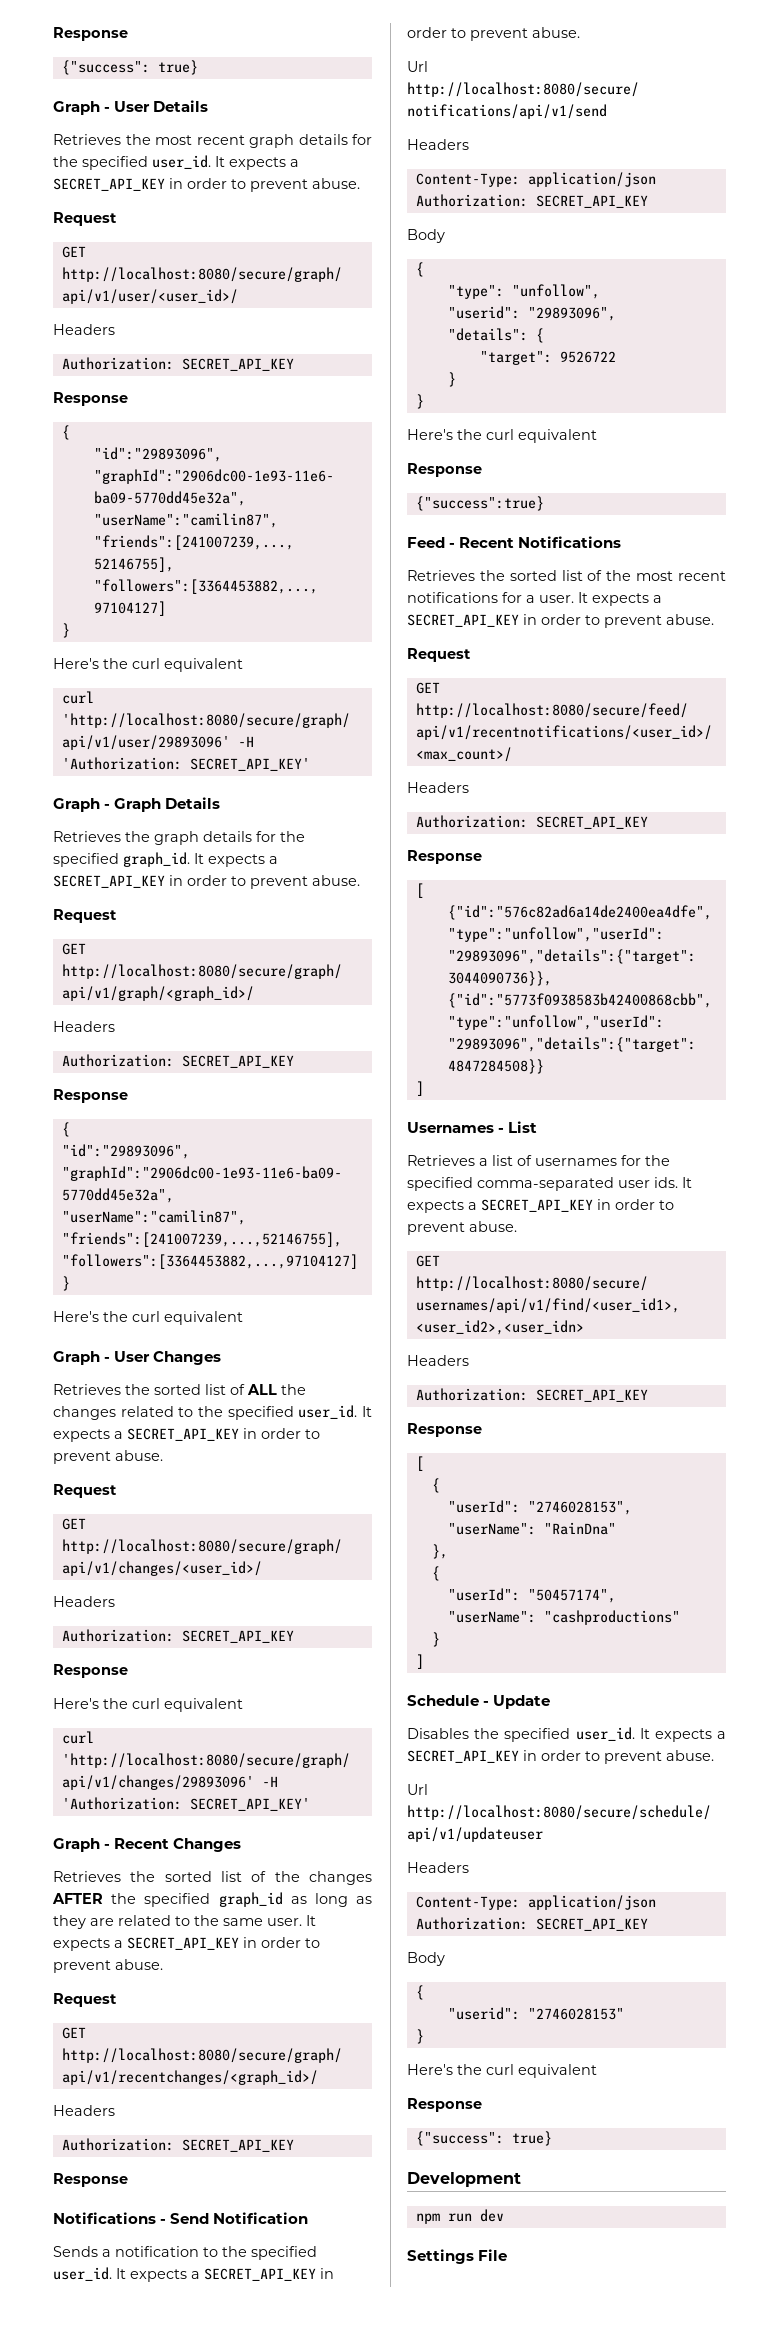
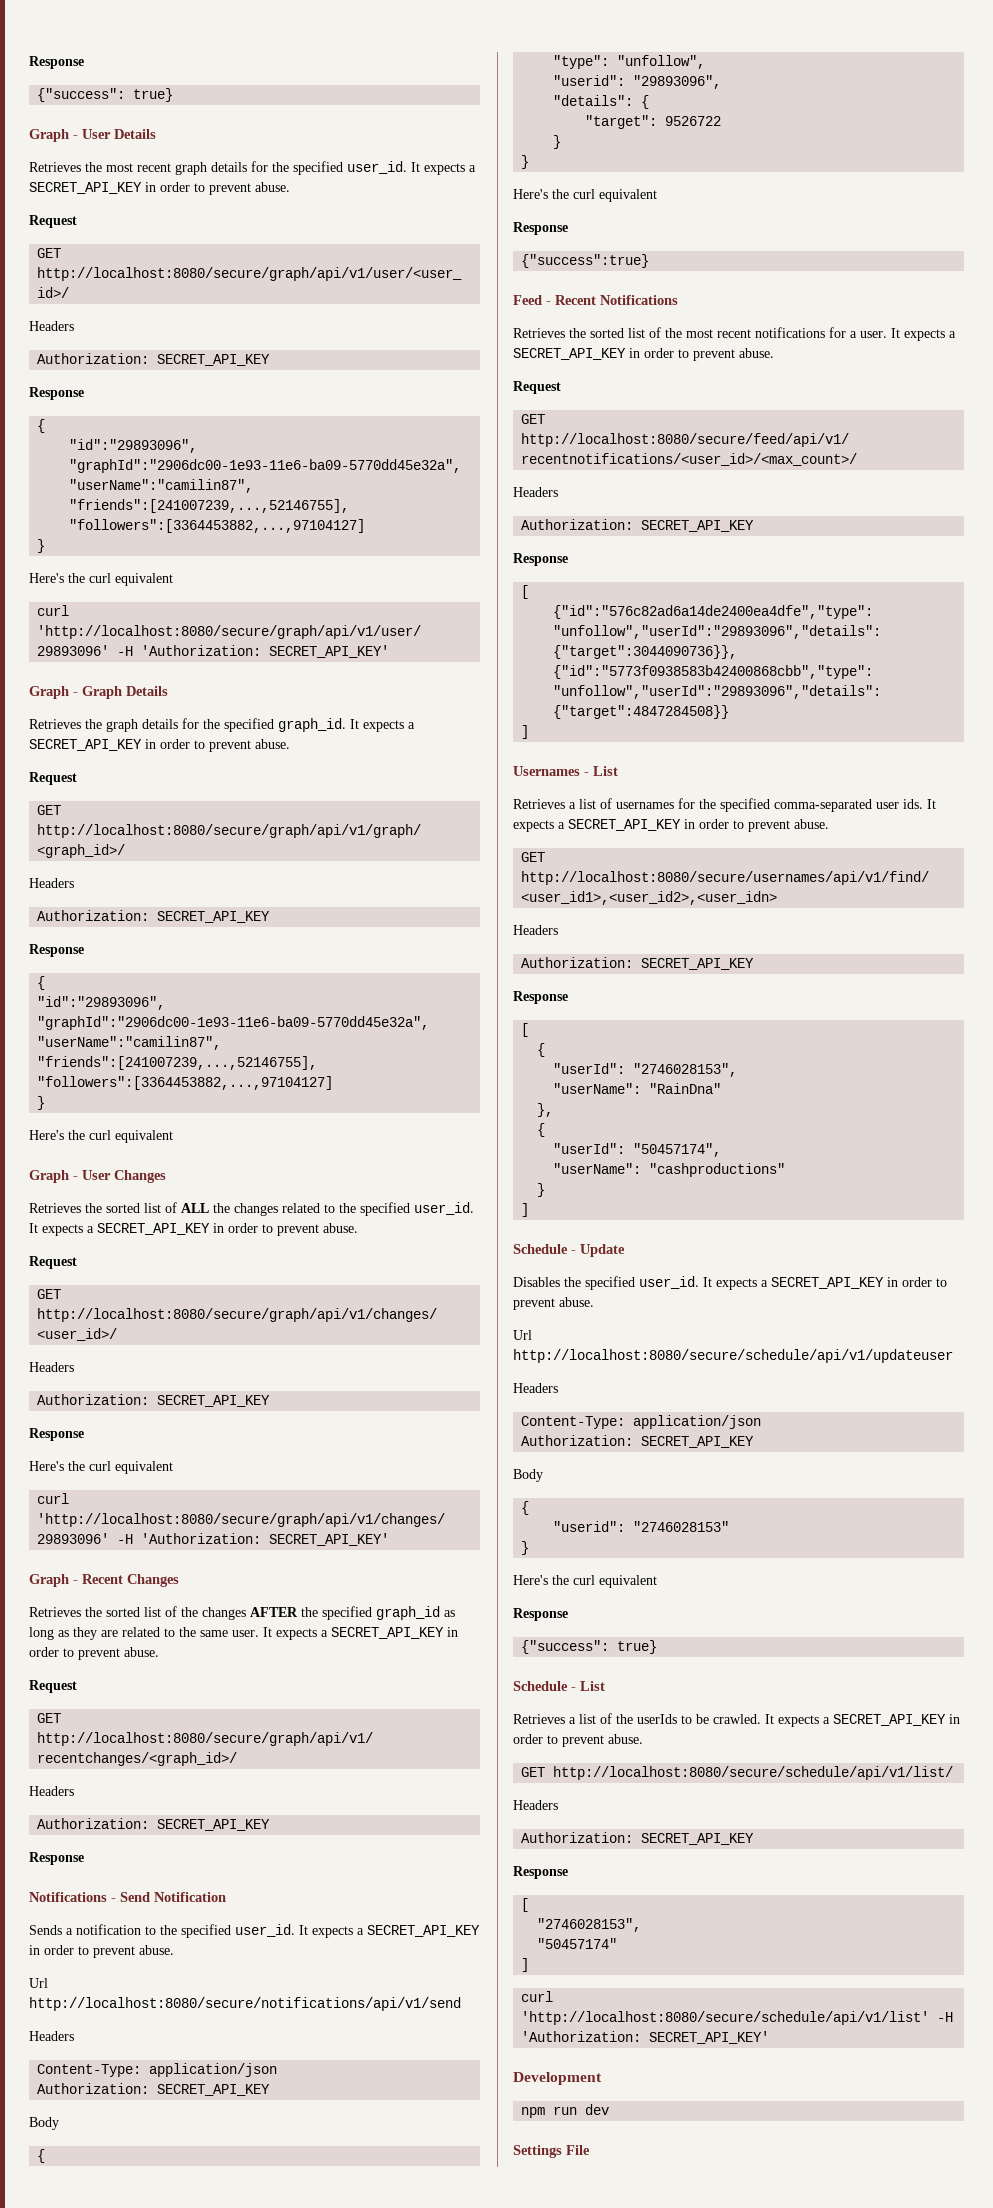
(552, 2138) none -> [513,1681,605,1691] [513,1713,960,1727] [513,1734,643,1747] [521,1766,954,1780] [513,1800,558,1810] [521,1832,755,1845] [513,1866,568,1879] [521,1898,530,1912] [537,1918,642,1932] [537,1938,618,1949] [521,1958,530,1972] [521,1991,554,2002] [521,2011,954,2025] [521,2031,770,2044] // Schedule - List // Retrieves a list of the userIds to be crawled. It expects a SECRET_API_KEY in order to prevent abuse. // GET http://localhost:8080/secure/schedule/api/v1/list/ // Headers // Authorization: SECRET_API_KEY // Response // [ // "2746028153", // "50457174" // ] // curl 'http://localhost:8080/secure/schedule/api/v1/list' -H 'Authorization: SECRET_API_KEY'

